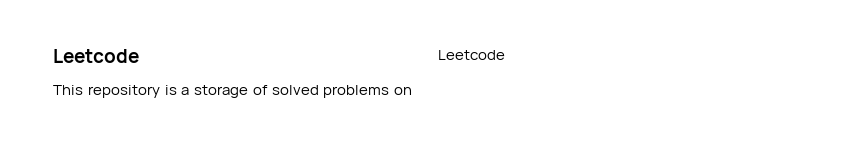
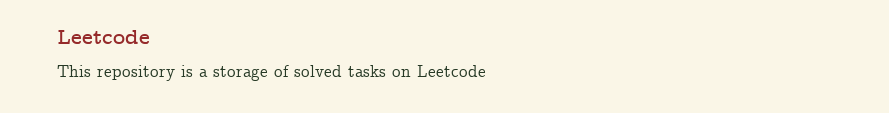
[323,85,390,98] problems -> [348,65,386,77] tasks

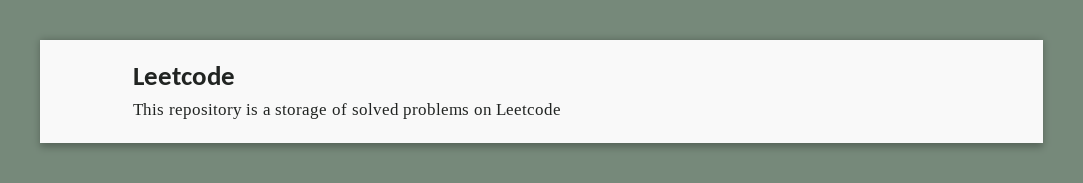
[348,65,386,77] tasks -> [403,103,470,119] problems

